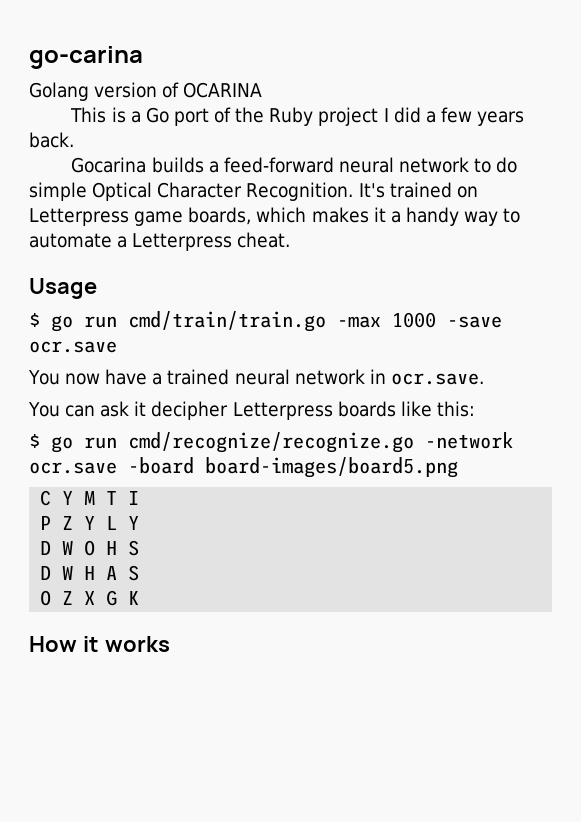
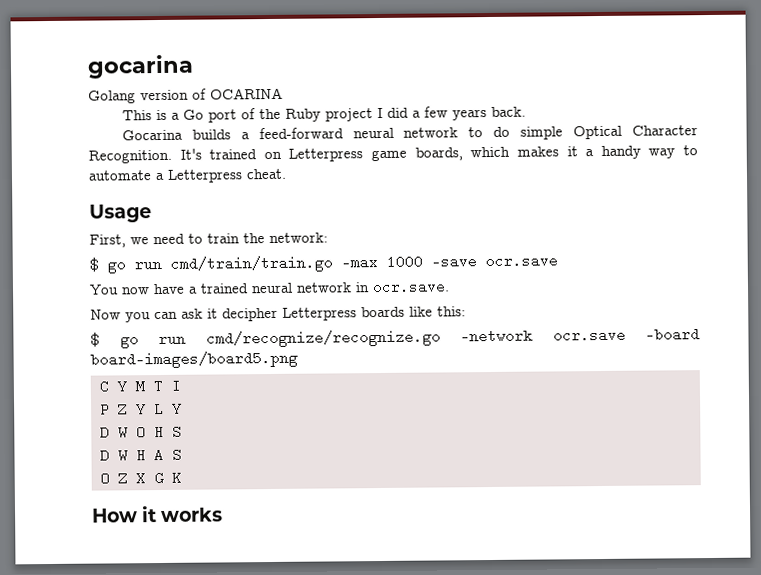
[29,46,143,69] go-carina -> [87,54,194,79] gocarina
(97, 288) none -> [89,232,328,248] // First, we need to train the network:
[28,402,60,417] You -> [90,309,151,323] Now you

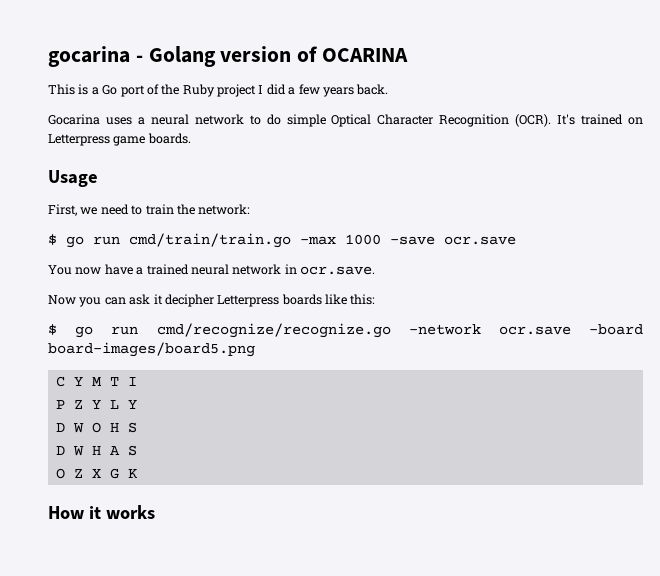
(194, 66) // -> [135,55,143,62] -
[191,127,344,140] builds a feed-forward -> [105,117,145,125] uses a
[88,149,172,164] Recognition. -> [439,114,552,127] Recognition (OCR).
[414,145,699,161] [88,168,287,183] boards, which makes it a handy way to automate a Letterpress cheat. -> [147,133,191,144] boards.

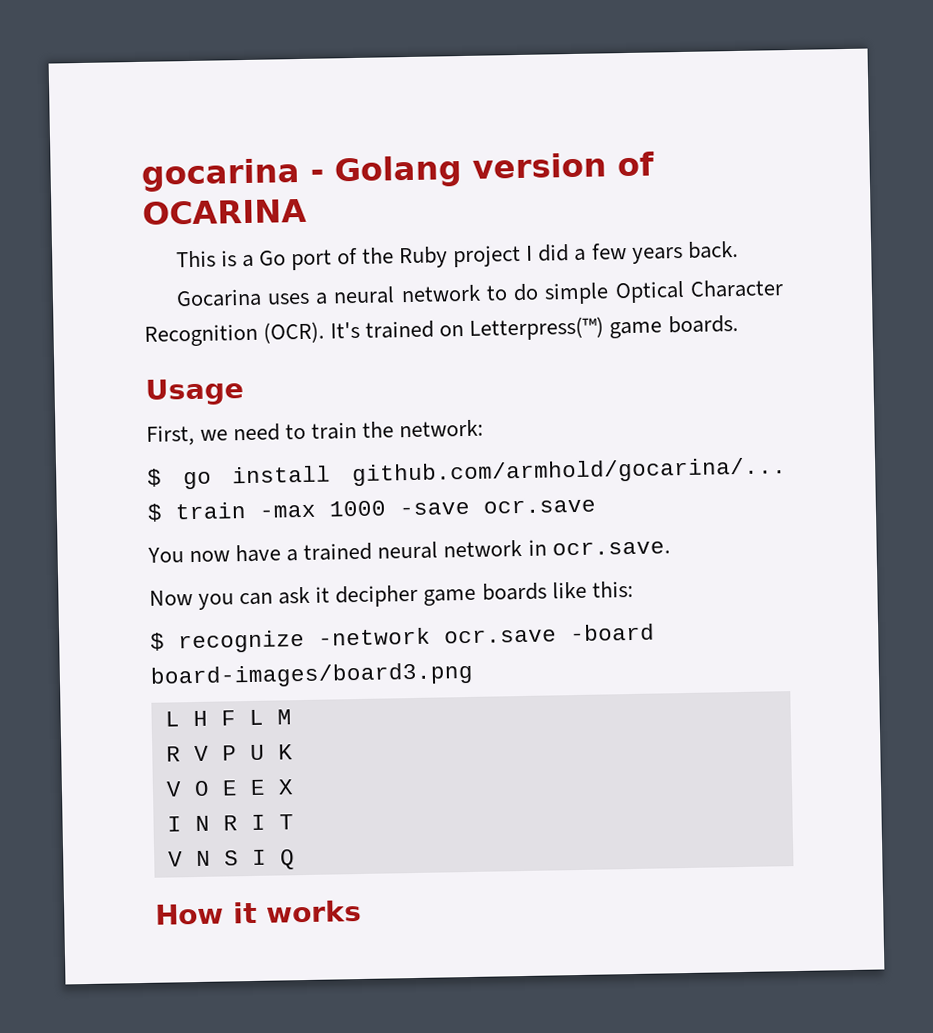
[48,134,110,146] Letterpress -> [469,316,605,341] Letterpress(™)
[93,233,291,248] run cmd/train/train.go -> [232,457,787,487] [147,502,246,522] install github.com/armhold/gocarina/... $ train
[217,295,280,307] Letterpress -> [423,588,477,606] game
[75,323,643,338] [48,342,255,357] [55,376,137,387] [55,400,137,409] [55,422,137,433] [55,445,137,456] [55,468,137,479] go run cmd/recognize/recognize.go -network ocr.save -board board-images/board5.png // C Y M T I // P Z Y L Y // D W O H S // D W H A S // O Z X G K -> [178,623,655,654] [150,661,474,689] [164,709,292,727] [165,744,293,762] [165,779,294,797] [166,814,294,832] [167,849,295,870] recognize -network ocr.save -board board-images/board3.png // L H F L M // R V P U K // V O E E X // I N R I T // V N S I Q

